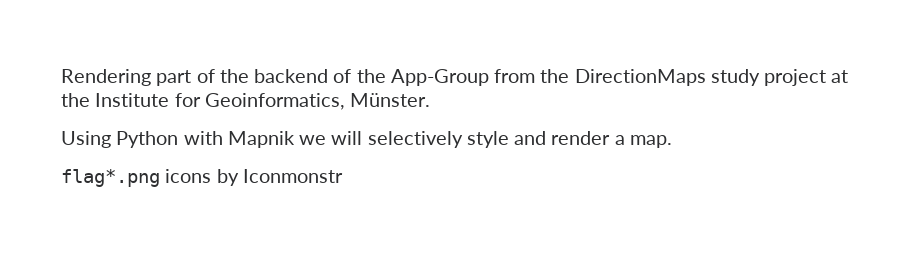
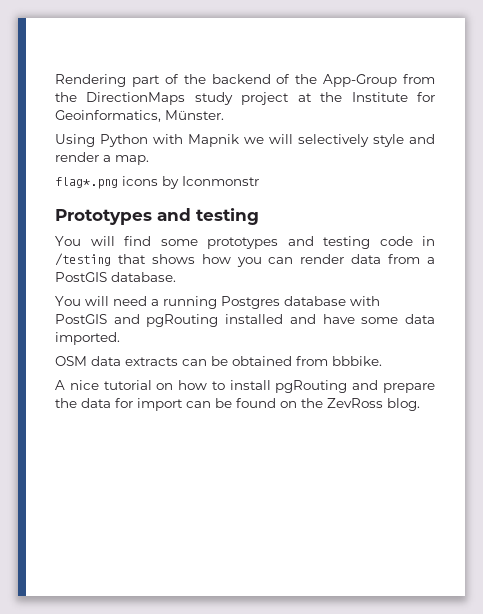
(343, 176) none -> [55,208,259,225] [55,236,435,249] [55,253,436,267] [55,272,176,282] [55,296,380,309] [55,314,436,327] [55,332,120,345] [55,356,382,366] [55,380,435,393] [55,398,420,411] // Prototypes and testing // You will find some prototypes and testing code in /testing that shows how you can render data from a PostGIS database. // You will need a running Postgres database with PostGIS and pgRouting installed and have some data imported. // OSM data extracts can be obtained from bbbike. // A nice tutorial on how to install pgRouting and prepare the data for import can be found on the ZevRoss blog.

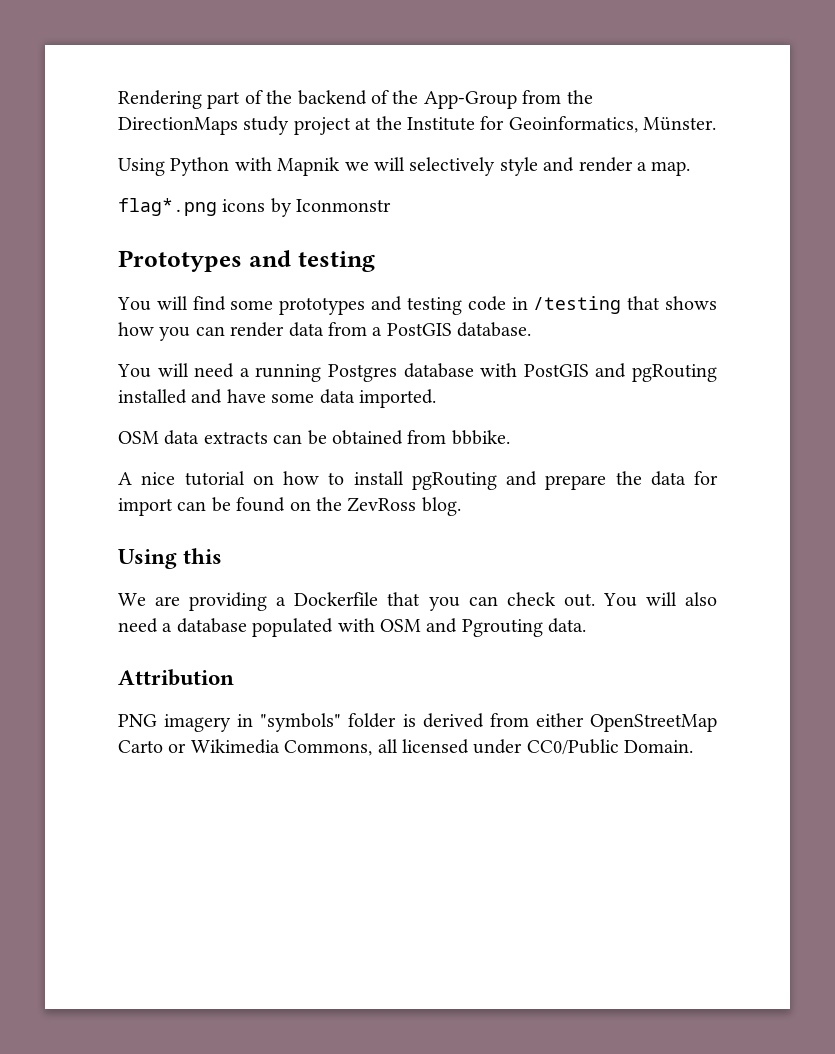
(420, 404) none -> [118,548,223,569] [118,592,717,611] [118,618,587,637] [118,669,234,686] [118,713,717,732] [118,739,694,756] // Using this // We are providing a Dockerfile that you can check out. You will also need a database populated with OSM and Pgrouting data. // Attribution // PNG imagery in "symbols" folder is derived from either OpenStreetMap Carto or Wikimedia Commons, all licensed under CC0/Public Domain.

